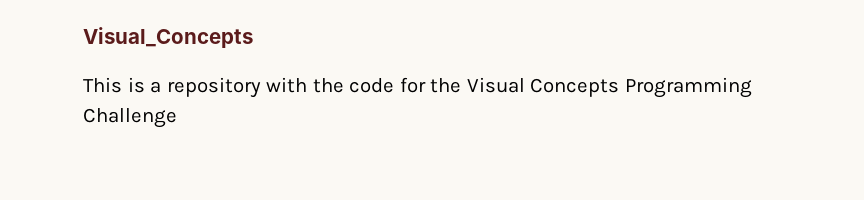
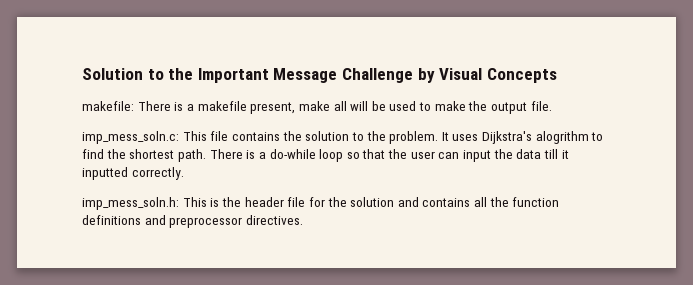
[83,27,253,48] [83,77,752,98] [83,108,177,128] Visual_Concepts // This is a repository with the code for the Visual Concepts Programming Challenge -> [82,68,557,83] [82,101,552,114] [82,131,604,144] [82,149,569,162] [82,167,184,180] [82,197,560,210] [82,215,303,228] Solution to the Important Message Challenge by Visual Concepts // makefile: There is a makefile present, make all will be used to make the output file. // imp_mess_soln.c: This file contains the solution to the problem. It uses Dijkstra's alogrithm to find the shortest path. There is a do-while loop so that the user can input the data till it inputted correctly. // imp_mess_soln.h: This is the header file for the solution and contains all the function definitions and preprocessor directives.

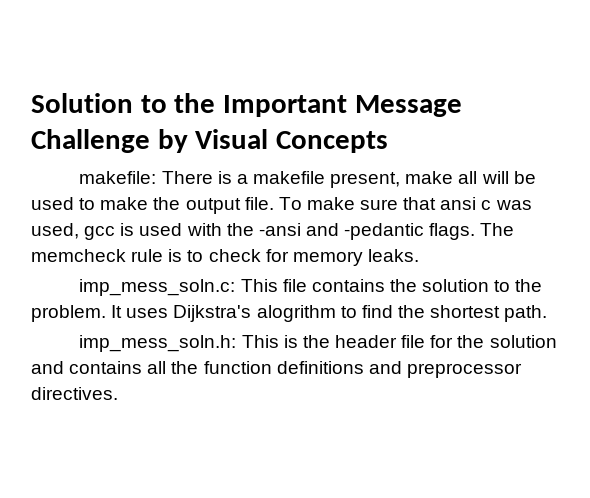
(552, 106) none -> [278,197,532,210] [31,223,515,240] [31,249,419,266] To make sure that ansi c was used, gcc is used with the -ansi and -pedantic flags. The memcheck rule is to check for memory leaks.
[209,149,569,162] [82,167,184,180] There is a do-while loop so that the user can input the data till it inputted correctly. -> (548, 313) none

